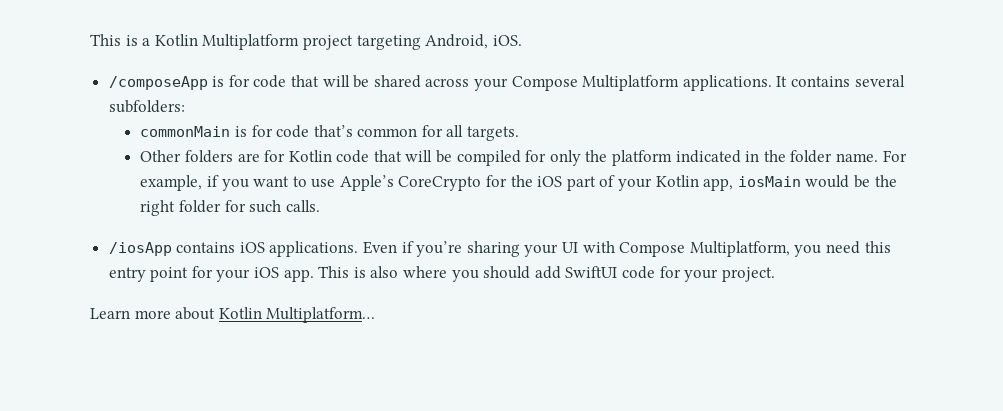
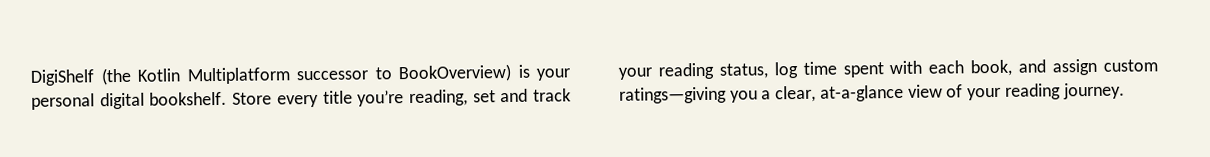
[90,34,522,50] [108,75,905,91] [108,100,185,113] [140,125,520,141] [140,150,907,166] [140,175,897,191] [140,200,320,216] [108,241,891,257] [108,266,775,282] [90,307,376,323] This is a Kotlin Multiplatform project targeting Android, iOS. // /composeApp is for code that will be shared across your Compose Multiplatform applications. It contains several subfolders: // commonMain is for code that’s common for all targets. // Other folders are for Kotlin code that will be compiled for only the platform indicated in the folder name. For example, if you want to use Apple’s CoreCrypto for the iOS part of your Kotlin app, iosMain would be the right folder for such calls. // /iosApp contains iOS applications. Even if you’re sharing your UI with Compose Multiplatform, you need this entry point for your iOS app. This is also where you should add SwiftUI code for your project. // Learn more about Kotlin Multiplatform… -> [30,63,571,86] [31,88,571,110] [618,58,1158,80] [619,82,1125,104] DigiShelf (the Kotlin Multiplatform successor to BookOverview) is your personal digital bookshelf. Store every title you’re reading, set and track your reading status, log time spent with each book, and assign custom ratings—giving you a clear, at-a-glance view of your reading journey.

